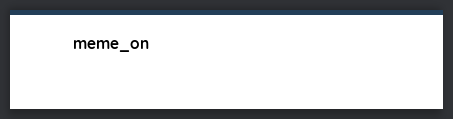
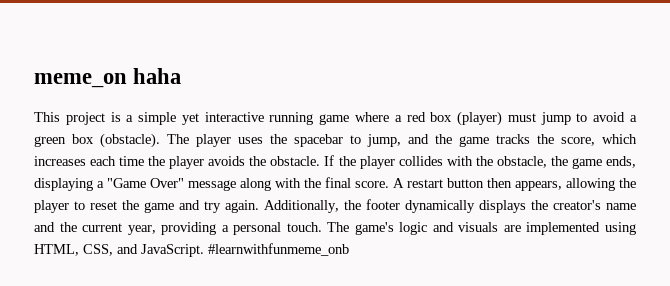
(149, 46) none -> [133,68,182,84] [34,111,637,126] [34,133,637,148] [34,155,636,169] [34,177,636,191] [34,199,636,213] [34,222,637,235] [34,243,349,257] haha // This project is a simple yet interactive running game where a red box (player) must jump to avoid a green box (obstacle). The player uses the spacebar to jump, and the game tracks the score, which increases each time the player avoids the obstacle. If the player collides with the obstacle, the game ends, displaying a "Game Over" message along with the final score. A restart button then appears, allowing the player to reset the game and try again. Additionally, the footer dynamically displays the creator's name and the current year, providing a personal touch. The game's logic and visuals are implemented using HTML, CSS, and JavaScript. #learnwithfunmeme_onb

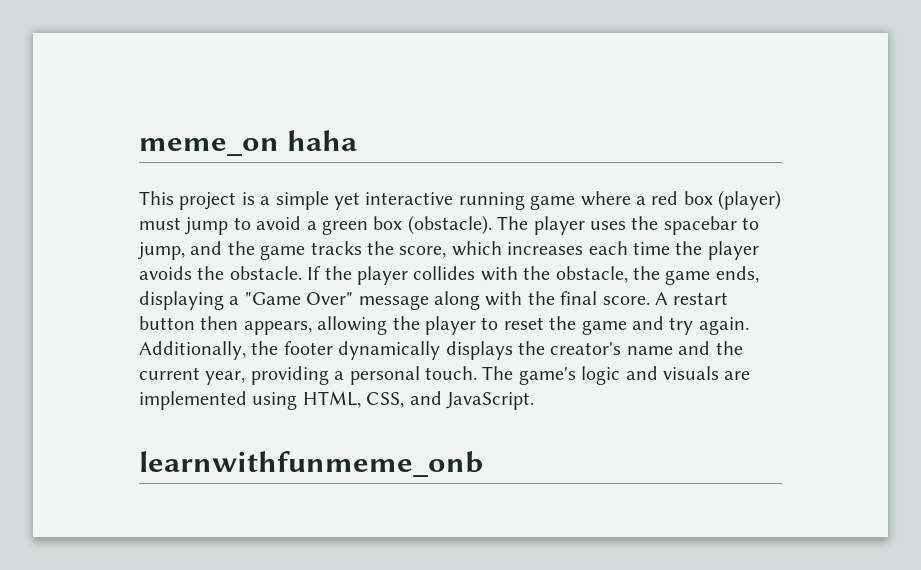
[208,243,349,256] #learnwithfunmeme_onb -> [139,451,483,477] // learnwithfunmeme_onb

